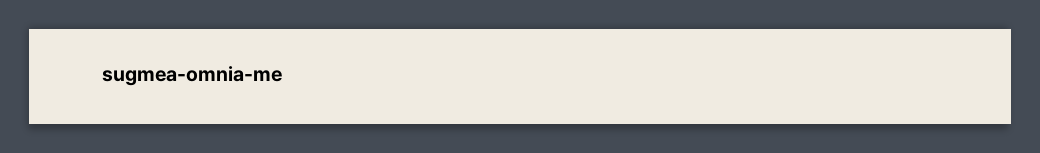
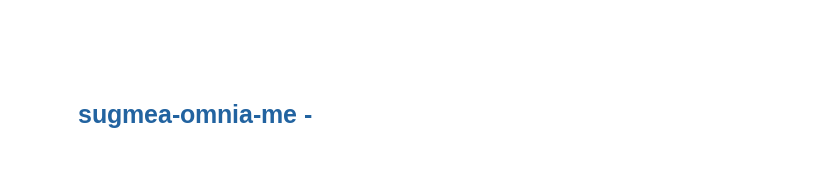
(282, 76) none -> [304,115,312,123] -

